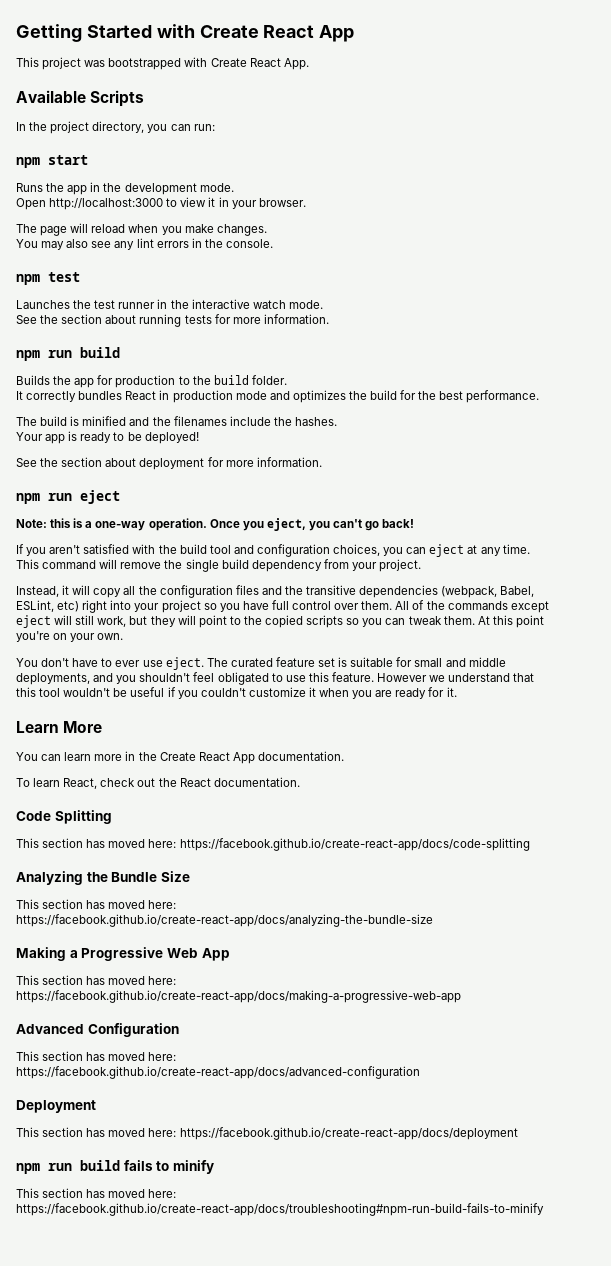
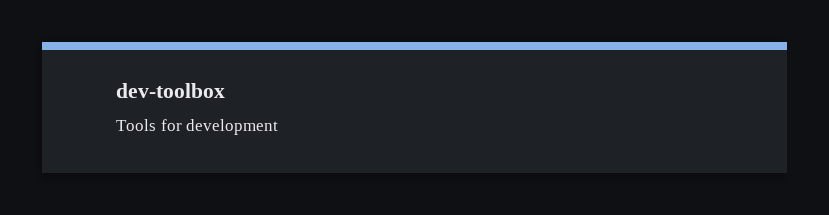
[16,24,355,42] [16,57,309,70] [16,90,145,107] [16,121,215,134] [16,155,88,168] [16,182,234,195] [16,197,306,210] [16,223,267,236] [16,238,273,250] [16,272,80,285] [16,299,323,309] [16,314,329,327] [16,347,120,361] [16,375,287,388] [16,390,540,403] [16,416,337,426] [16,431,199,444] [16,457,322,470] [16,490,120,504] [16,518,415,531] [16,544,530,557] [16,559,422,572] [16,585,535,598] [16,600,549,613] [16,615,544,628] [16,631,124,642] [16,657,506,670] [16,672,535,685] [16,687,457,699] [16,721,103,733] [16,751,344,764] [16,777,300,789] [16,810,112,824] [16,838,530,851] [16,871,190,885] [16,899,177,909] [16,914,433,927] [16,947,230,961] [16,975,177,985] [16,990,461,1003] [16,1023,179,1037] [16,1051,177,1061] [16,1066,420,1079] [16,1100,96,1113] [16,1127,518,1140] [16,1160,214,1174] [16,1188,177,1198] [16,1203,544,1216] Getting Started with Create React App // This project was bootstrapped with Create React App. // Available Scripts // In the project directory, you can run: // npm start // Runs the app in the development mode. // Open http://localhost:3000 to view it in your browser. // The page will reload when you make changes. // You may also see any lint errors in the console. // npm test // Launches the test runner in the interactive watch mode. // See the section about running tests for more information. // npm run build // Builds the app for production to the build folder. // It correctly bundles React in production mode and optimizes the build for the best performance. // The build is minified and the filenames include the hashes. // Your app is ready to be deployed! // See the section about deployment for more information. // npm run eject // Note: this is a one-way operation. Once you eject, you can't go back! // If you aren't satisfied with the build tool and configuration choices, you can eject at any time. This command will remove the single build dependency from your project. // Instead, it will copy all the configuration files and the transitive dependencies (webpack, Babel, ESLint, etc) right into your project so you have full control over them. All of the commands except eject will still work, but they will point to the copied scripts so you can tweak them. At this point you're on your own. // You don't have to ever use eject. The curated feature set is suitable for small and middle deployments, and you shouldn't feel obligated to use this feature. However we understand that this tool wouldn't be useful if you couldn't customize it when you are ready for it. // Learn More // You can learn more in the Create React App documentation. // To learn React, check out the React documentation. // Code Splitting // This section has moved here: https://facebook.github.io/create-react-app/docs/code-splitting // Analyzing the Bundle Size // This section has moved here: https://facebook.github.io/create-react-app/docs/analyzing-the-bundle-size // Making a Progressive Web App // This section has moved here: https://facebook.github.io/create-react-app/docs/making-a-progressive-web-app // Advanced Configuration // This section has moved here: https://facebook.github.io/create-react-app/docs/advanced-configuration // Deployment // This section has moved here: https://facebook.github.io/create-react-app/docs/deployment // npm run build fails to minify // This section has moved here: https://facebook.github.io/create-react-app/docs/troubleshooting#npm-run-build-fails-to-minify -> [116,83,225,98] [116,119,279,135] dev-toolbox // Tools for development

